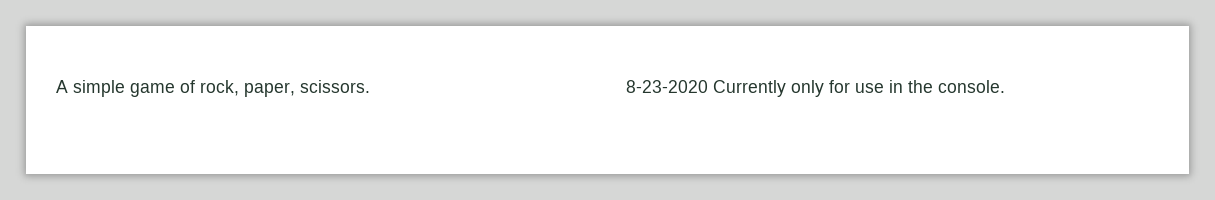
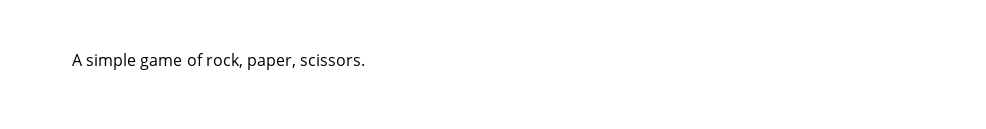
[626,80,1005,97] // 8-23-2020 Currently only for use in the console. -> (366, 60) none

